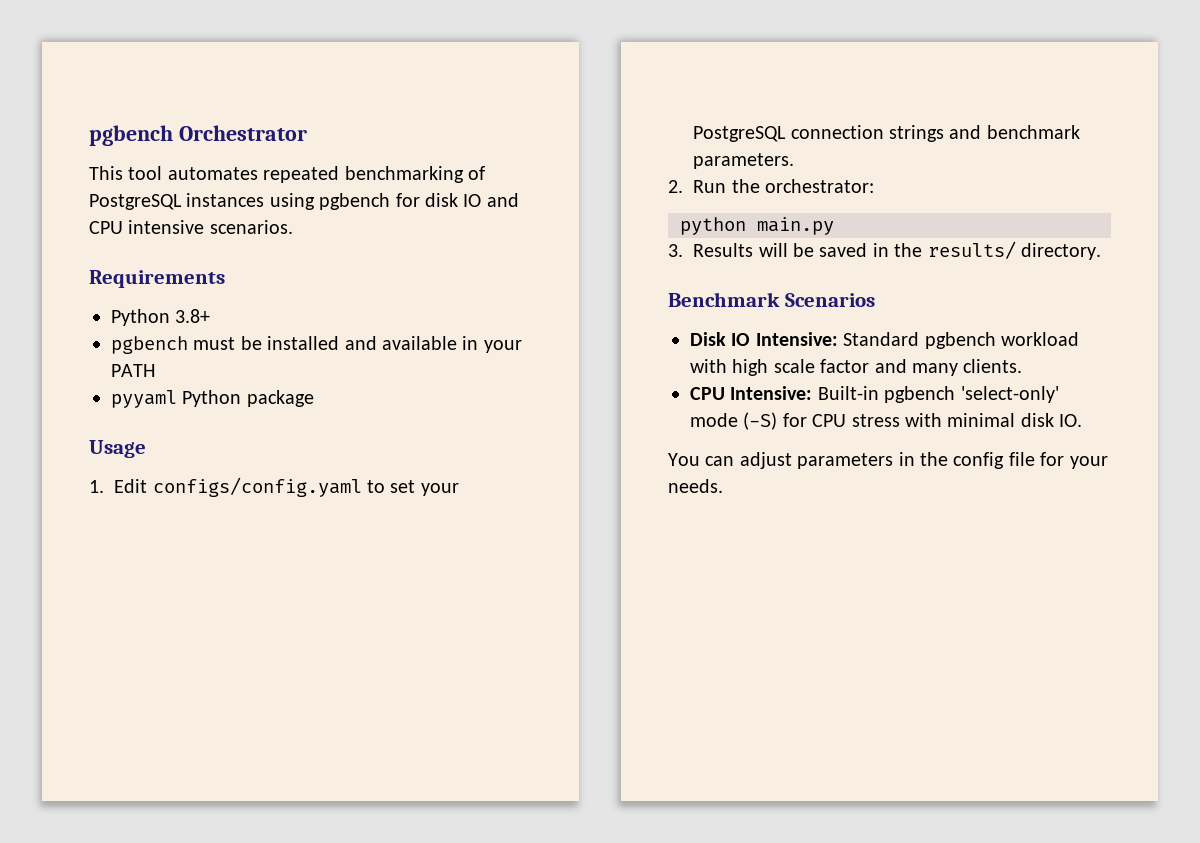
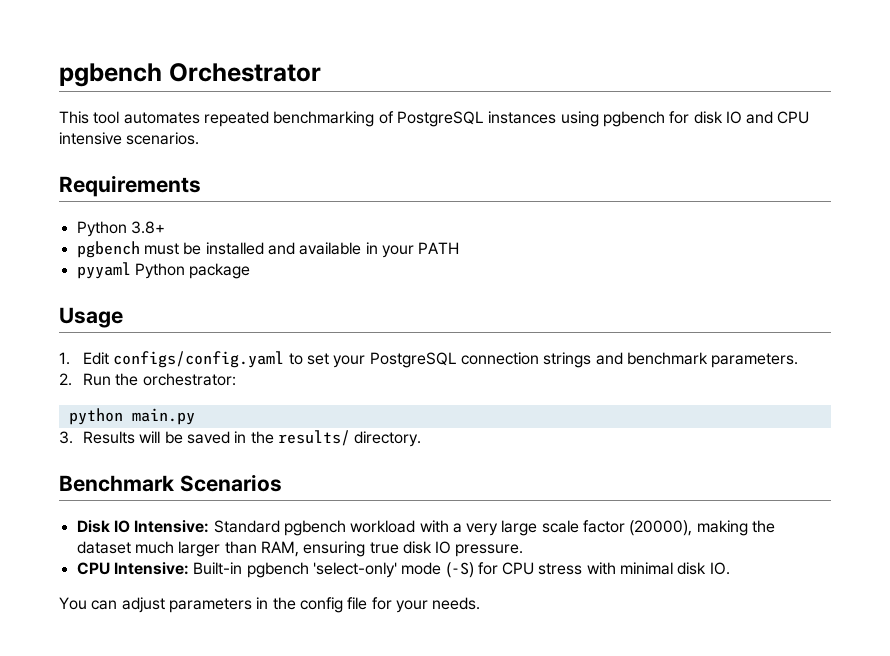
[732,359,1023,376] high scale factor and many clients. -> [452,520,776,536] [76,541,524,557] a very large scale factor (20000), making the dataset much larger than RAM, ensuring true disk IO pressure.

